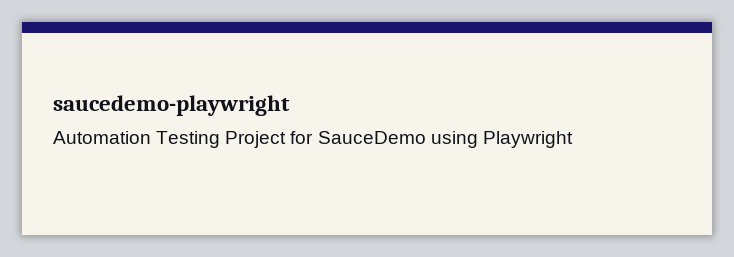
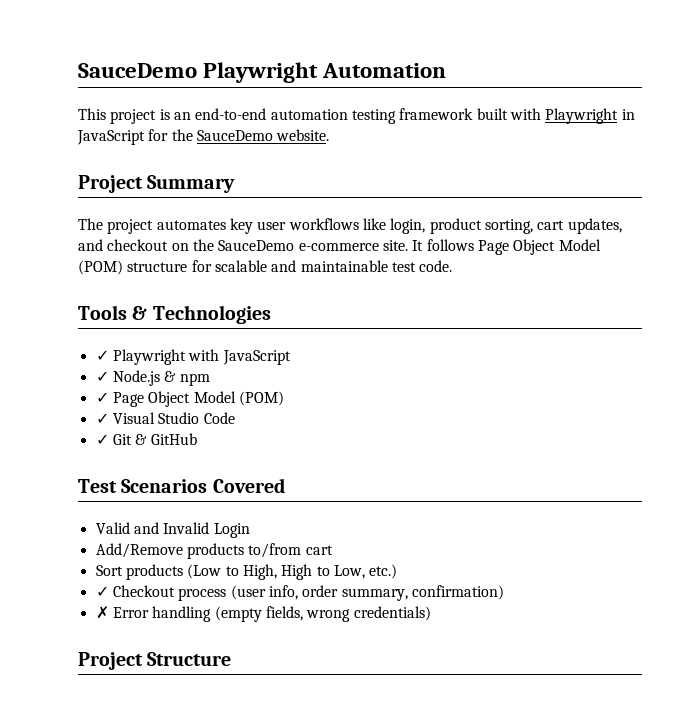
[53,95,290,116] [53,131,573,148] saucedemo-playwright // Automation Testing Project for SauceDemo using Playwright -> [78,62,447,83] [78,108,635,124] [77,129,330,145] [78,175,236,193] [78,218,622,234] [78,239,601,255] [78,260,453,275] [78,305,271,324] [95,349,291,365] [95,370,210,386] [95,391,284,407] [95,412,235,424] [95,433,197,445] [78,478,285,493] [95,522,250,538] [95,543,333,559] [95,564,398,580] [95,585,504,601] [95,606,431,622] [78,652,232,670] SauceDemo Playwright Automation // This project is an end-to-end automation testing framework built with Playwright in JavaScript for the SauceDemo website. // Project Summary // The project automates key user workflows like login, product sorting, cart updates, and checkout on the SauceDemo e-commerce site. It follows Page Object Model (POM) structure for scalable and maintainable test code. // Tools & Technologies // ✓ Playwright with JavaScript // ✓ Node.js & npm // ✓ Page Object Model (POM) // ✓ Visual Studio Code // ✓ Git & GitHub // Test Scenarios Covered // Valid and Invalid Login // Add/Remove products to/from cart // Sort products (Low to High, High to Low, etc.) // ✓ Checkout process (user info, order summary, confirmation) // ✗ Error handling (empty fields, wrong credentials) // Project Structure

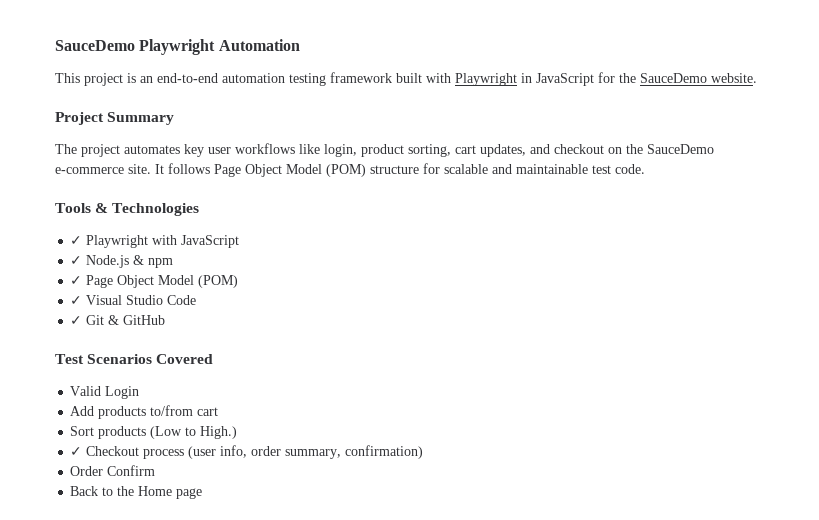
[133,522,210,534] and Invalid -> (102, 391) none
[95,543,183,558] Add/Remove -> [70,406,95,416] Add
[242,564,398,580] High, High to Low, etc.) -> [200,426,238,439] High.)
[95,606,431,622] [78,652,232,670] ✗ Error handling (empty fields, wrong credentials) // Project Structure -> [70,465,156,476] [70,486,203,499] Order Confirm // Back to the Home page

